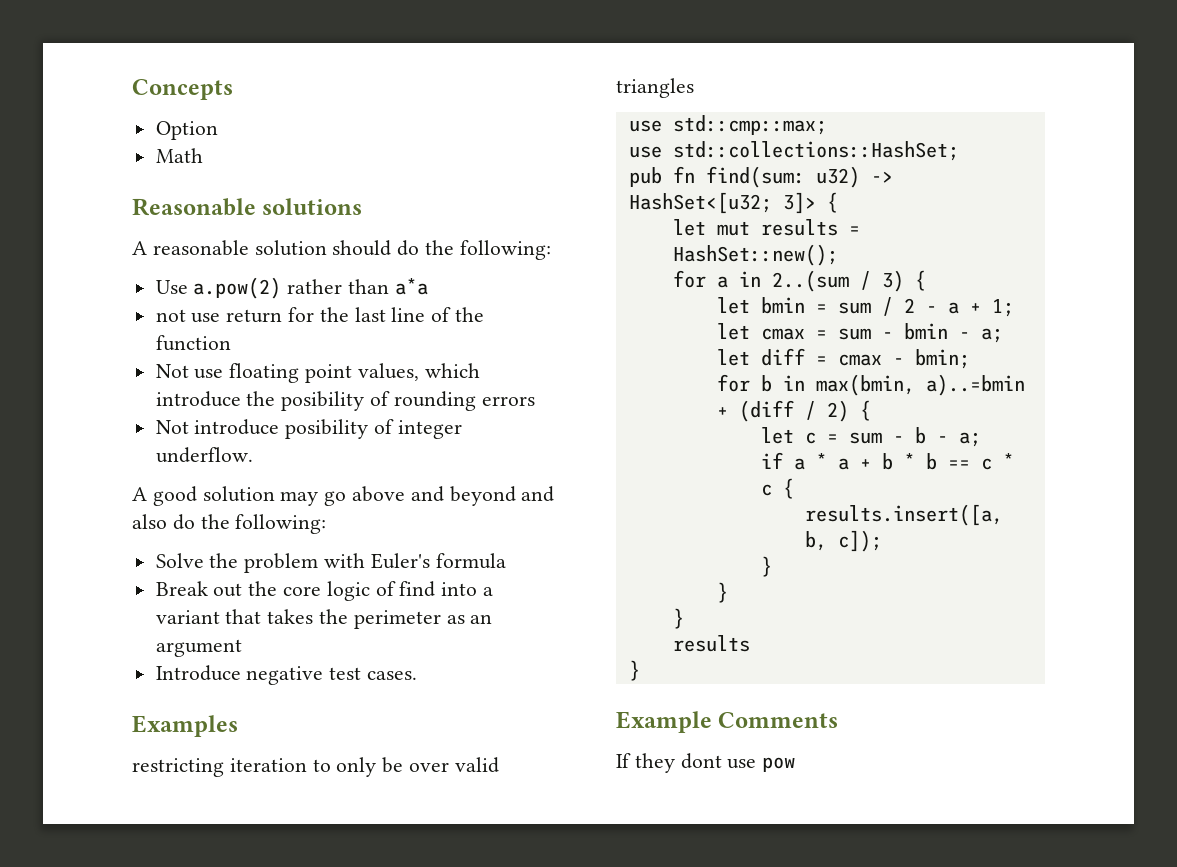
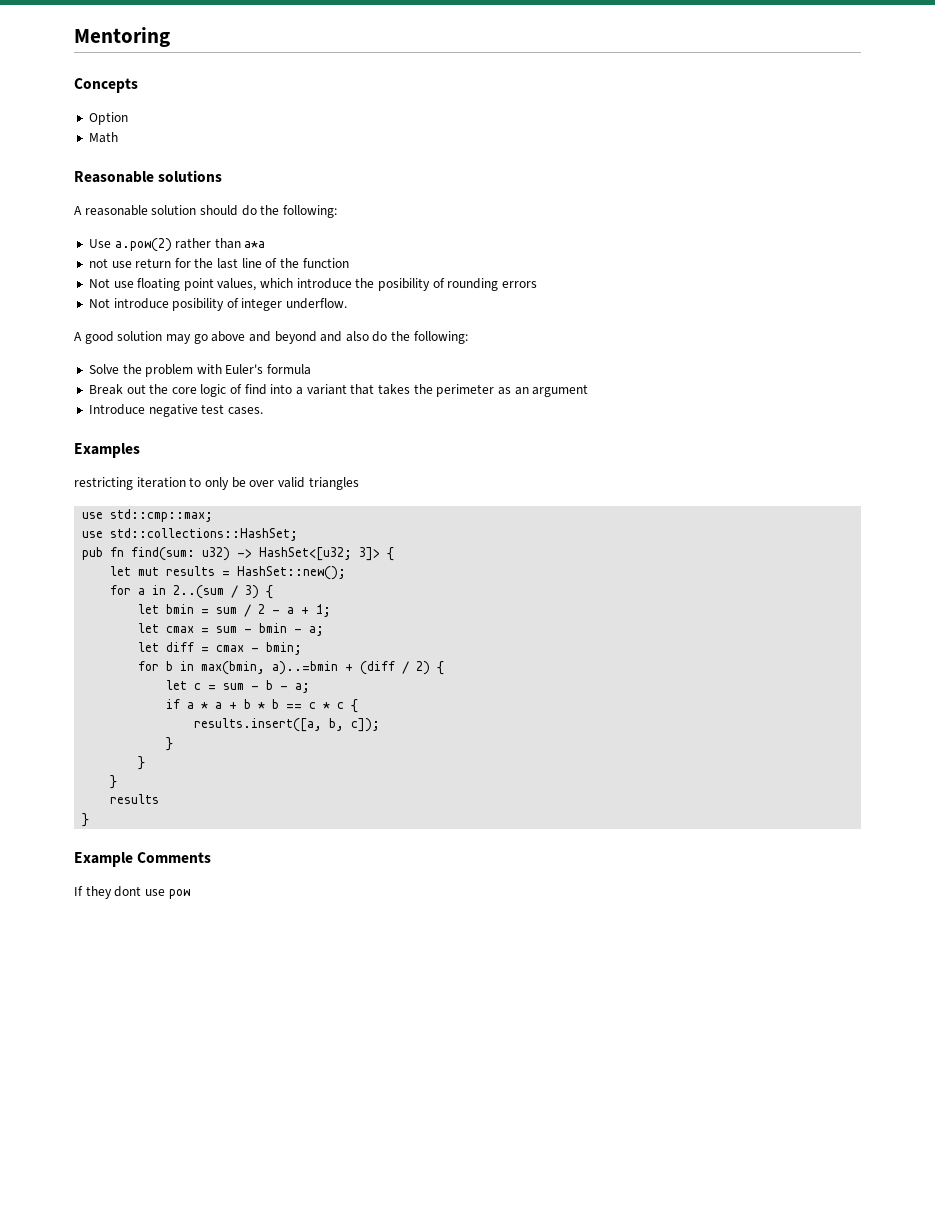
(132, 89) none -> [74,27,170,47] Mentoring //

